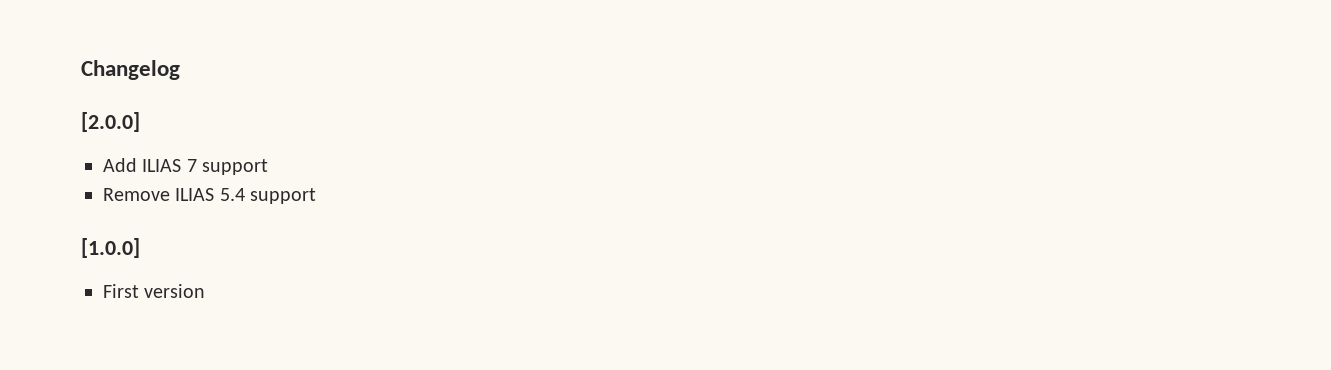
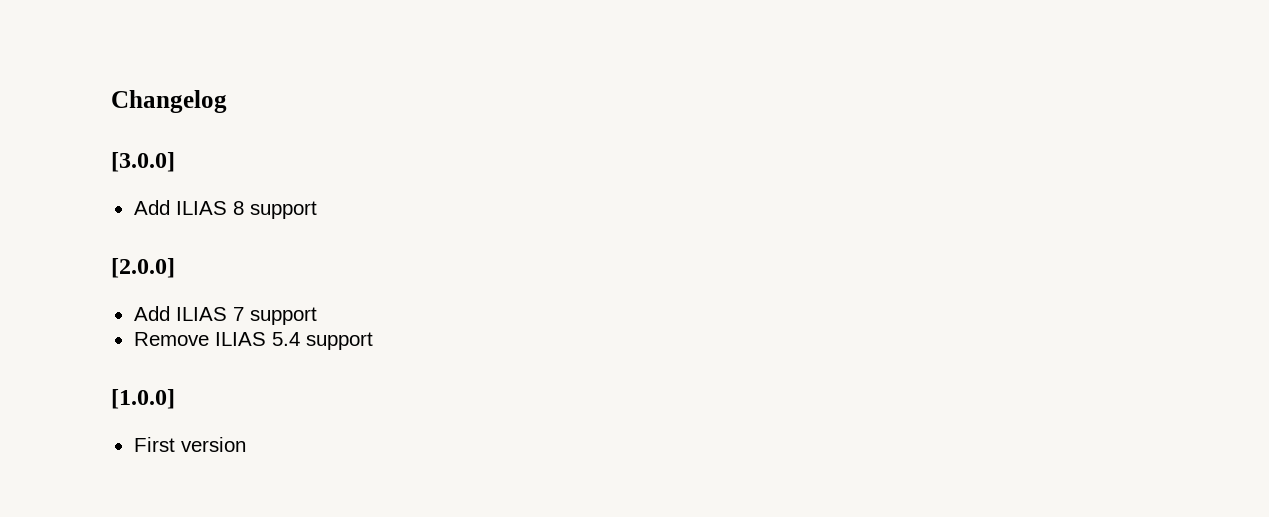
(180, 70) none -> [111,152,175,172] [133,200,317,219] // [3.0.0] // Add ILIAS 8 support

